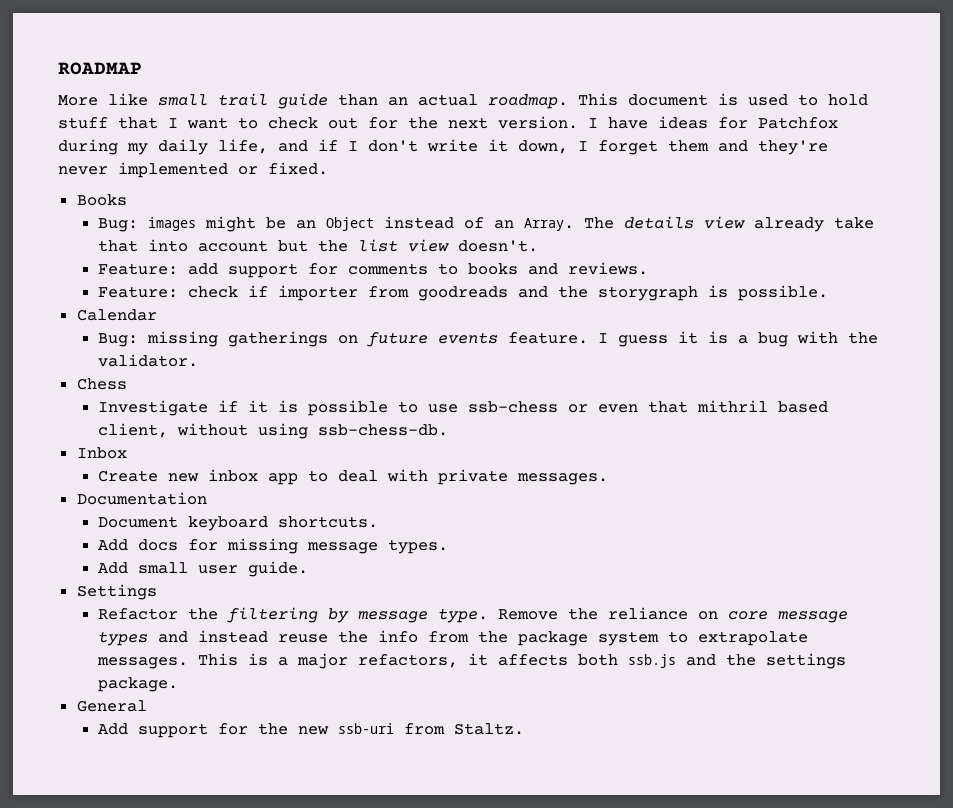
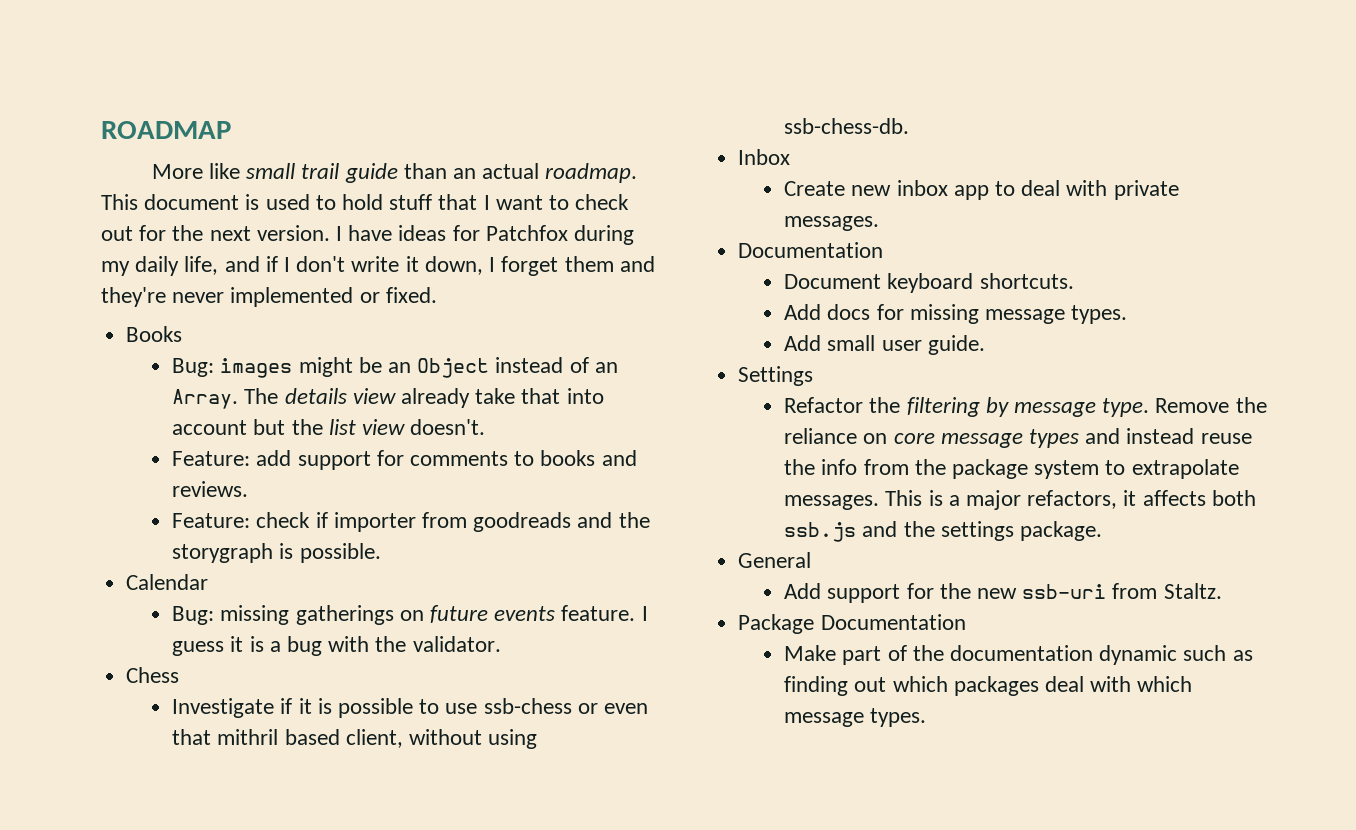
(525, 729) none -> [738,614,966,634] [784,645,1253,665] [784,676,1193,696] [784,708,927,727] // Package Documentation // Make part of the documentation dynamic such as finding out which packages deal with which message types.

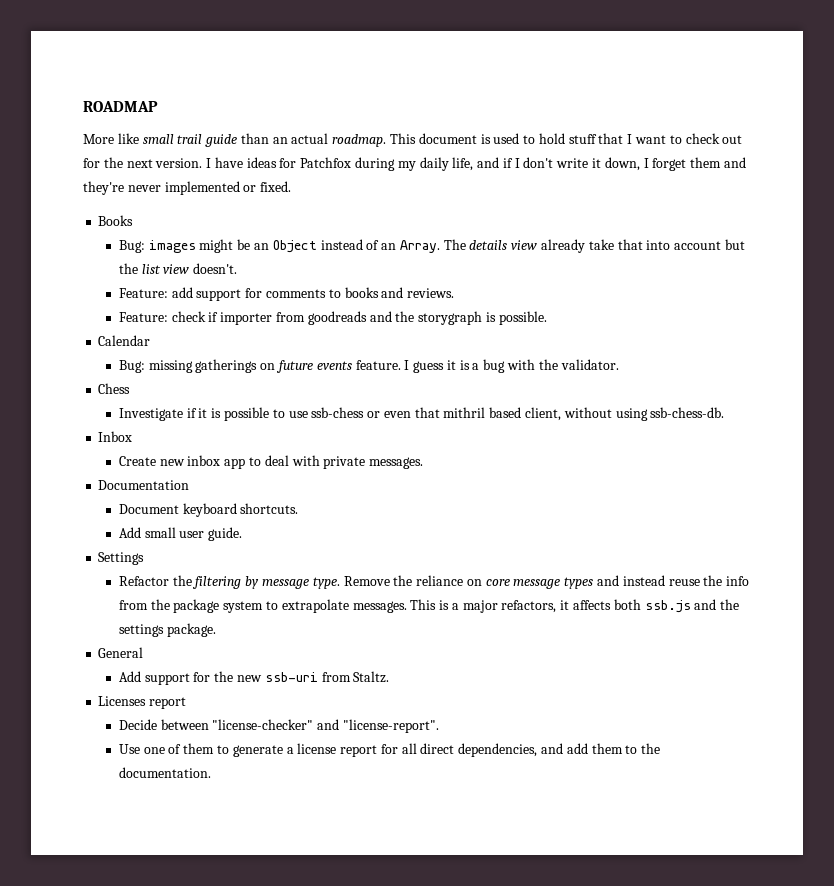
[784,304,1128,324] // Add docs for missing message types. -> (299, 508) none
[738,614,966,634] [784,645,1253,665] [784,676,1193,696] [784,708,927,727] Package Documentation // Make part of the documentation dynamic such as finding out which packages deal with which message types. -> [98,696,187,709] [118,719,439,733] [118,743,661,757] [118,767,211,778] Licenses report // Decide between "license-checker" and "license-report". // Use one of them to generate a license report for all direct dependencies, and add them to the documentation.

